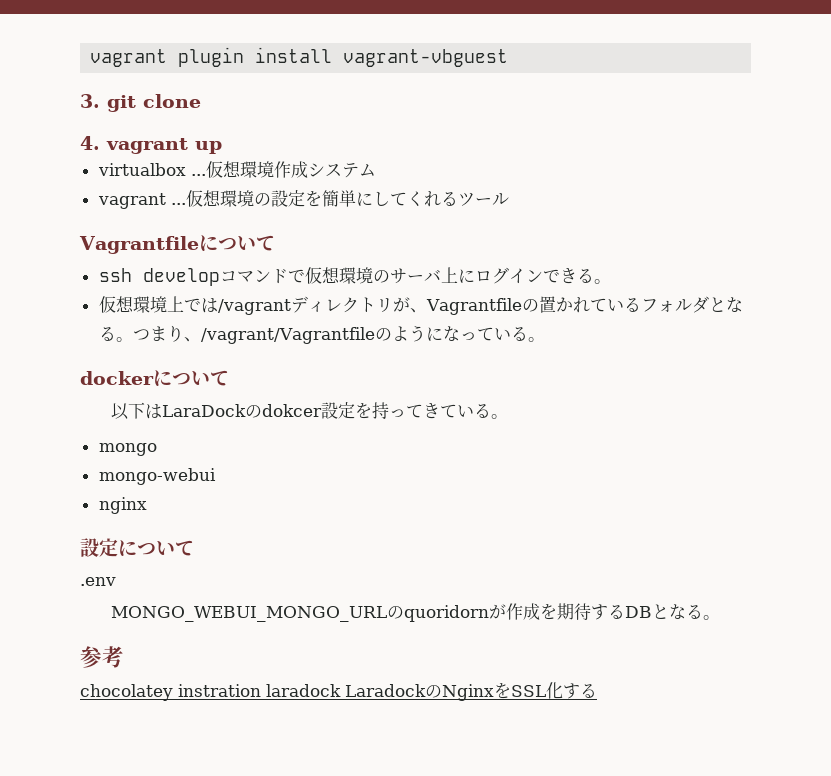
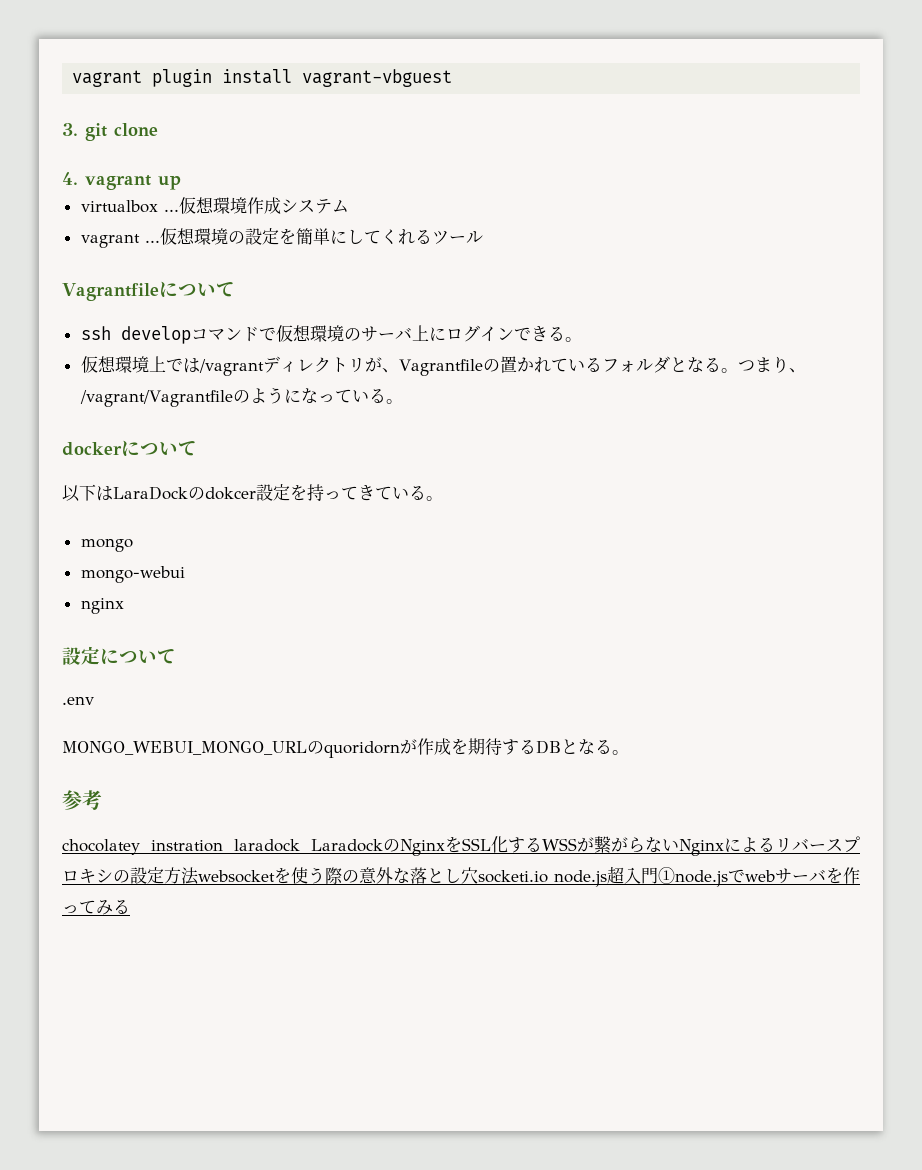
(597, 690) none -> [542,836,860,856] [62,866,860,887] [62,899,130,915] WSSが繋がらないNginxによるリバースプロキシの設定方法websocketを使う際の意外な落とし穴socketi.io node.js超入門①node.jsでwebサーバを作ってみる

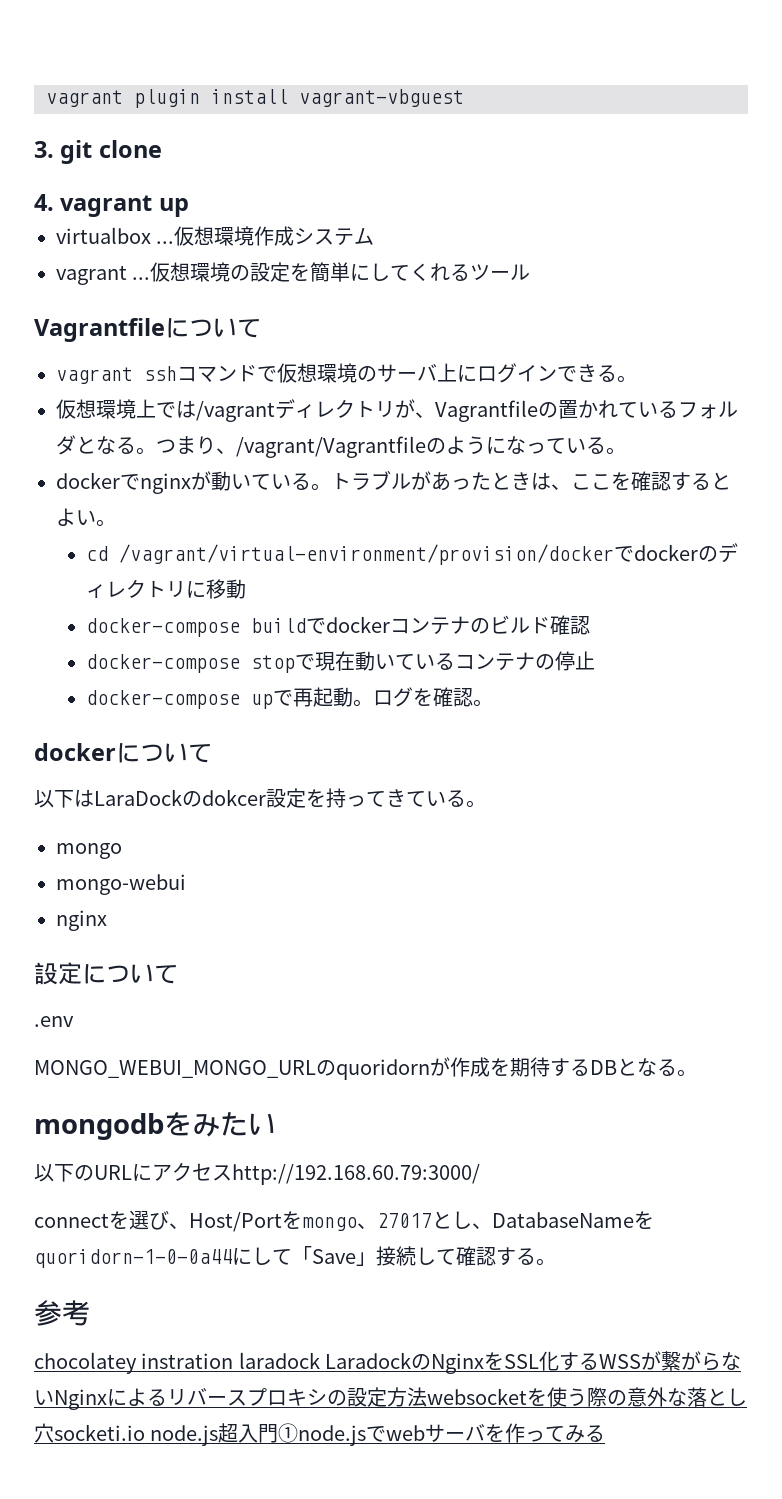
[80,326,191,344] ssh develop -> [56,366,177,384] vagrant ssh
(403, 401) none -> [56,470,731,494] [56,508,116,527] [85,543,738,565] [85,579,246,599] [85,615,590,637] [85,651,595,673] [85,687,493,709] // dockerでnginxが動いている。トラブルがあったときは、ここを確認するとよい。 // cd /vagrant/virtual-environment/provision/dockerでdockerのディレクトリに移動 // docker-compose buildでdockerコンテナのビルド確認 // docker-compose stopで現在動いているコンテナの停止 // docker-compose upで再起動。ログを確認。
(629, 752) none -> [34,1112,276,1140] [34,1162,480,1185] [34,1210,654,1232] [34,1246,556,1268] // mongodbをみたい // 以下のURLにアクセスhttp://192.168.60.79:3000/ // connectを選び、Host/Portをmongo、27017とし、DatabaseNameをquoridorn-1-0-0a44にして「Save」接続して確認する。

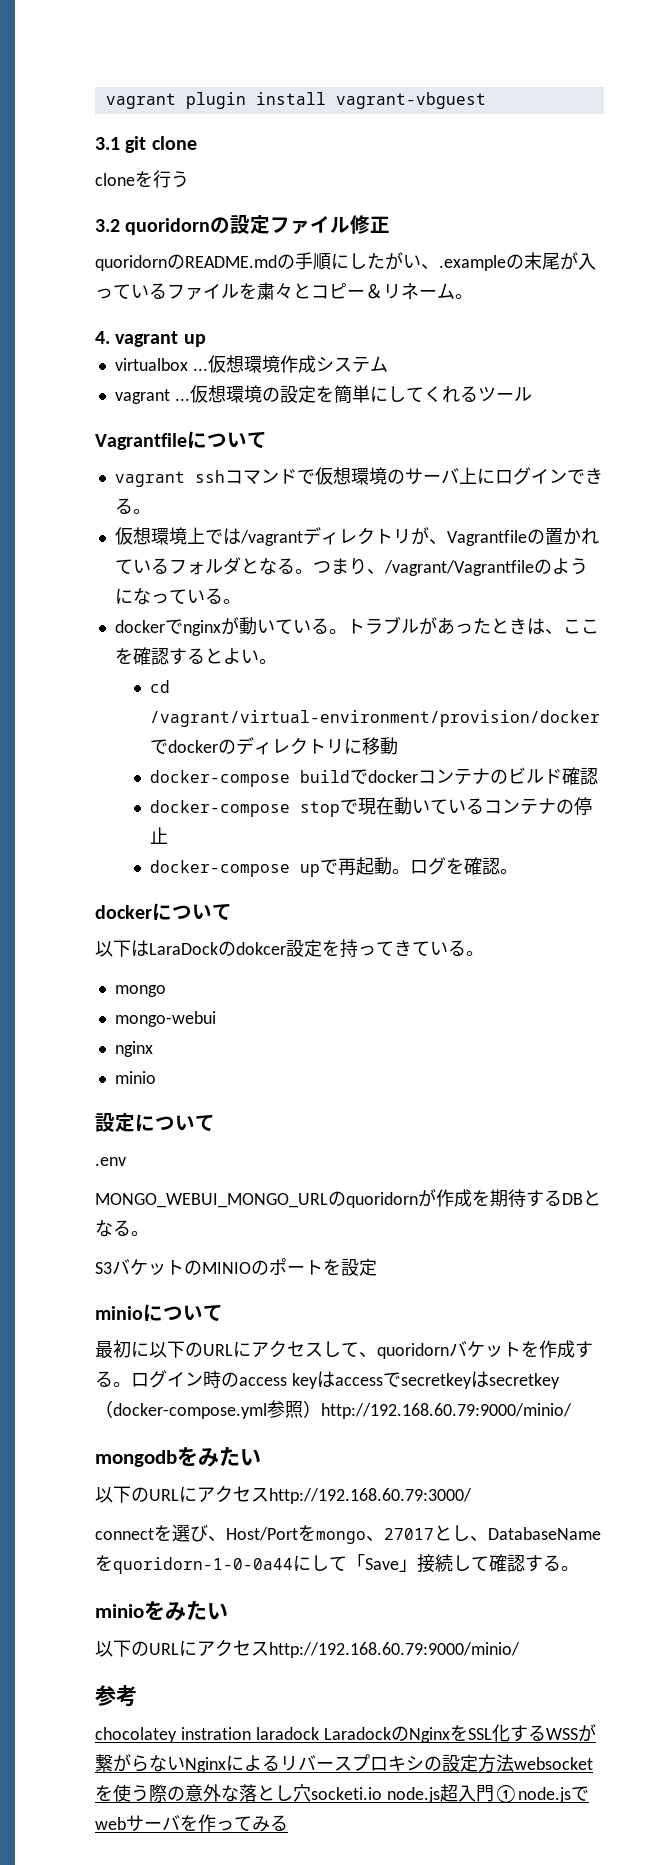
[34,141,54,158] 3. -> [95,137,120,150] 3.1
(162, 149) none -> [95,170,189,188] [95,215,391,235] [95,252,596,271] [95,282,473,300] // cloneを行う // 3.2 quoridornの設定ファイル修正 // quoridornのREADME.mdの手順にしたがい、.exampleの末尾が入っているファイルを粛々とコピー＆リネーム。
(107, 920) none -> [114,1071,156,1084] // minio
(697, 1073) none -> [95,1258,377,1276] [95,1304,223,1322] [95,1340,593,1359] [95,1370,560,1389] [95,1400,572,1419] // S3バケットのMINIOのポートを設定 // minioについて // 最初に以下のURLにアクセスして、quoridornバケットを作成する。ログイン時のaccess keyはaccessでsecretkeyはsecretkey（docker-compose.yml参照）http://192.168.60.79:9000/minio/
(556, 1262) none -> [95,1601,228,1621] [95,1639,520,1658] // minioをみたい // 以下のURLにアクセスhttp://192.168.60.79:9000/minio/

